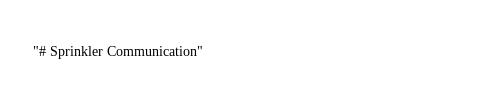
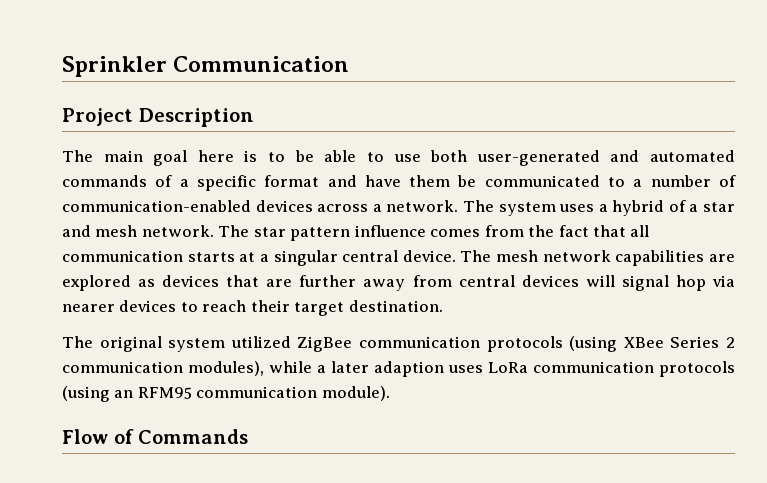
[33,46,203,59] "# Sprinkler Communication" -> [62,56,350,77] [62,108,254,127] [62,150,736,166] [62,175,736,191] [62,200,736,216] [62,225,650,241] [62,250,735,266] [62,275,736,291] [62,300,443,316] [62,336,736,352] [62,361,735,377] [62,386,390,402] [62,429,249,444] Sprinkler Communication // Project Description // The main goal here is to be able to use both user-generated and automated commands of a specific format and have them be communicated to a number of communication-enabled devices across a network. The system uses a hybrid of a star and mesh network. The star pattern influence comes from the fact that all communication starts at a singular central device. The mesh network capabilities are explored as devices that are further away from central devices will signal hop via nearer devices to reach their target destination. // The original system utilized ZigBee communication protocols (using XBee Series 2 communication modules), while a later adaption uses LoRa communication protocols (using an RFM95 communication module). // Flow of Commands

